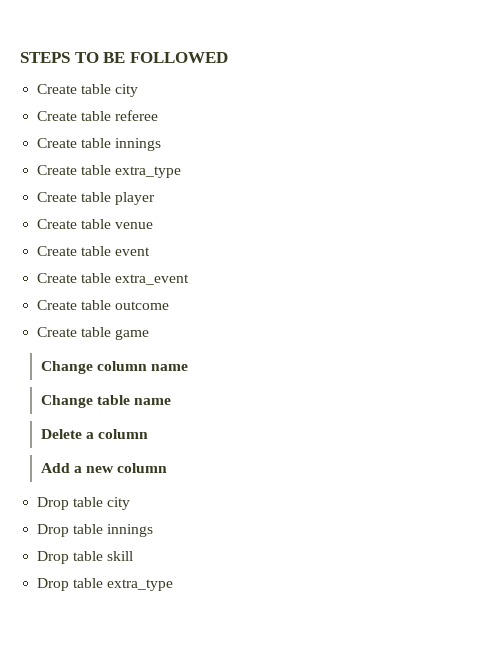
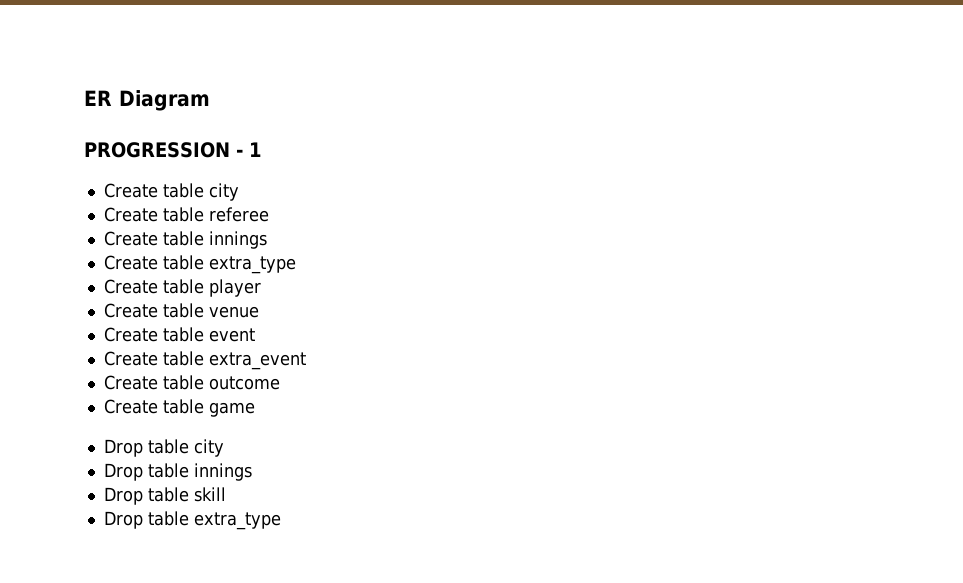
[20,52,228,63] STEPS TO BE FOLLOWED -> [84,90,210,111] [84,142,262,158] ER Diagram // PROGRESSION - 1
[40,361,188,374] [40,395,171,408] [40,429,148,439] [40,463,168,473] // Change column name // Change table name // Delete a column // Add a new column -> (255, 409) none

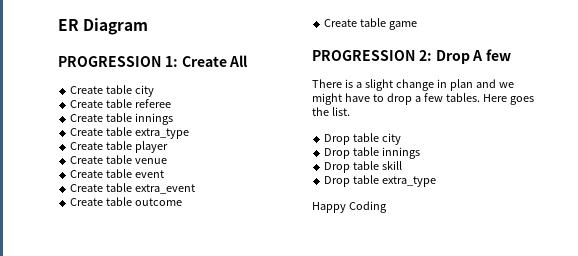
[235,142,262,157] - 1 -> [164,55,249,67] 1: Create All
(255, 409) none -> [312,49,512,64] [312,79,514,91] [312,93,534,105] [312,107,350,116] // PROGRESSION 2: Drop A few // There is a slight change in plan and we might have to drop a few tables. Here goes the list.
(281, 521) none -> [312,201,387,213] // Happy Coding

